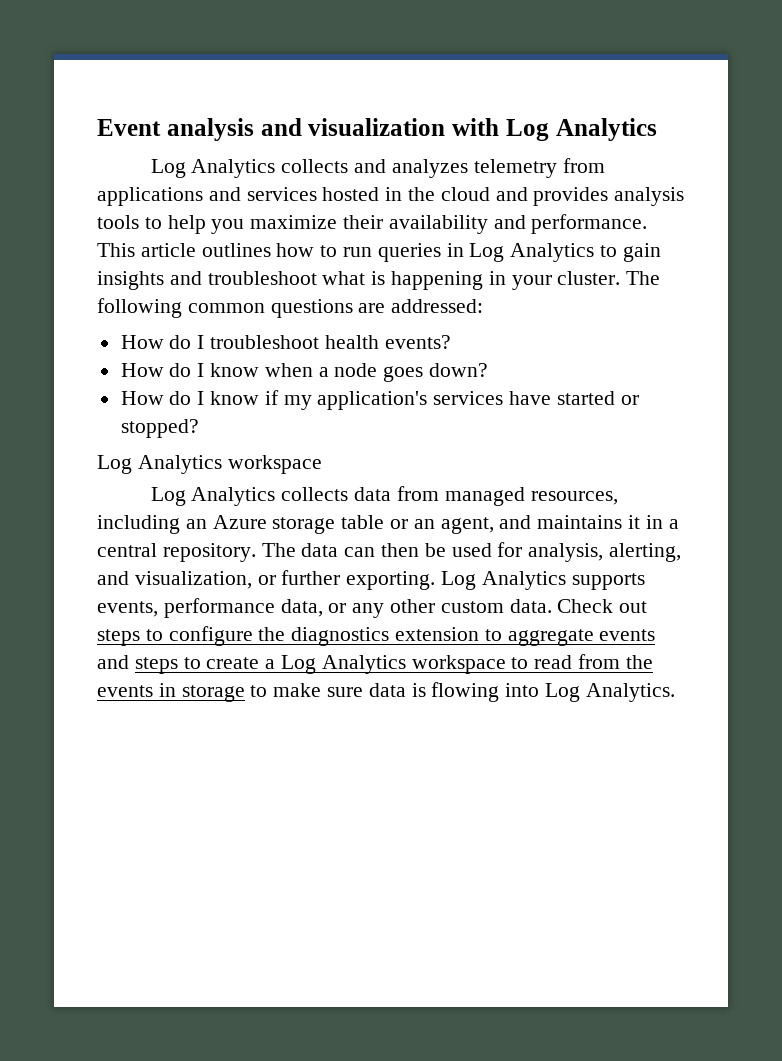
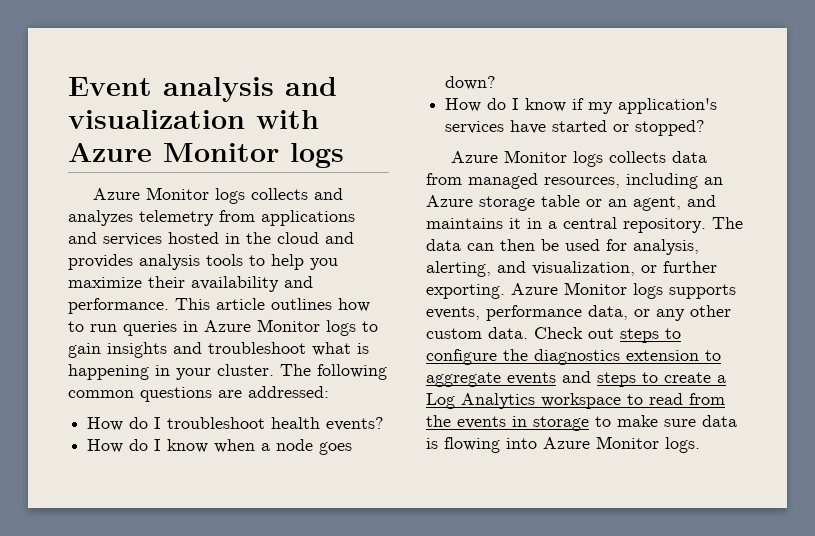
[505,118,657,141] [150,159,276,178] Log Analytics // Log Analytics -> [68,143,344,168] [93,187,246,204] Azure Monitor logs // Azure Monitor logs
[469,243,595,262] Log Analytics -> [204,319,356,336] Azure Monitor logs
[97,455,322,474] [150,487,276,506] Log Analytics workspace // Log Analytics -> [451,150,604,167] Azure Monitor logs
[441,571,566,590] Log Analytics -> [511,282,663,299] Azure Monitor logs
[545,683,675,702] Log Analytics. -> [543,436,700,453] Azure Monitor logs.

